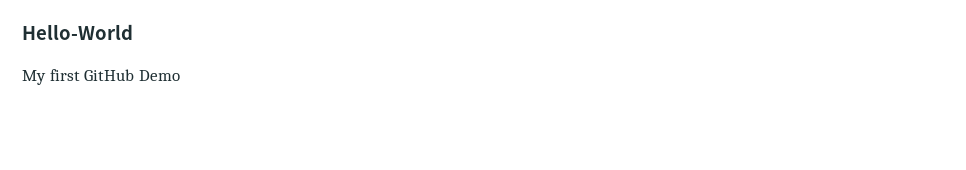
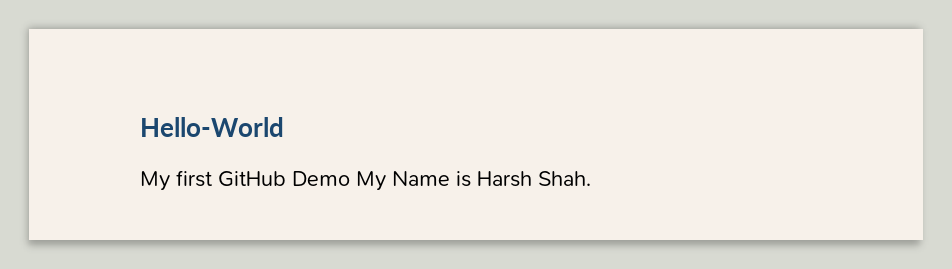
(180, 75) none -> [356,171,591,191] My Name is Harsh Shah.

